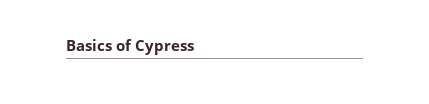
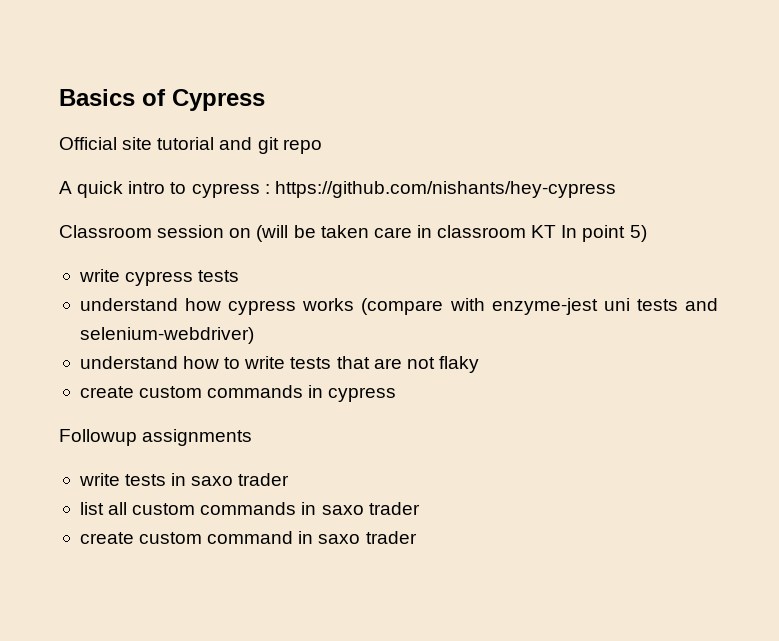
(194, 47) none -> [59,137,322,154] [59,181,616,198] [59,225,647,242] [78,269,240,286] [79,298,719,315] [79,327,254,344] [79,356,479,373] [79,385,397,402] [59,429,253,446] [78,473,290,486] [79,502,420,515] [79,531,417,544] // Official site tutorial and git repo // A quick intro to cypress : https://github.com/nishants/hey-cypress // Classroom session on (will be taken care in classroom KT In point 5) // write cypress tests // understand how cypress works (compare with enzyme-jest uni tests and selenium-webdriver) // understand how to write tests that are not flaky // create custom commands in cypress // Followup assignments // write tests in saxo trader // list all custom commands in saxo trader // create custom command in saxo trader

